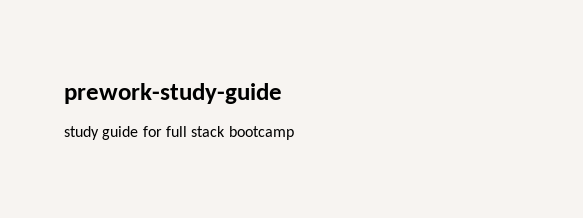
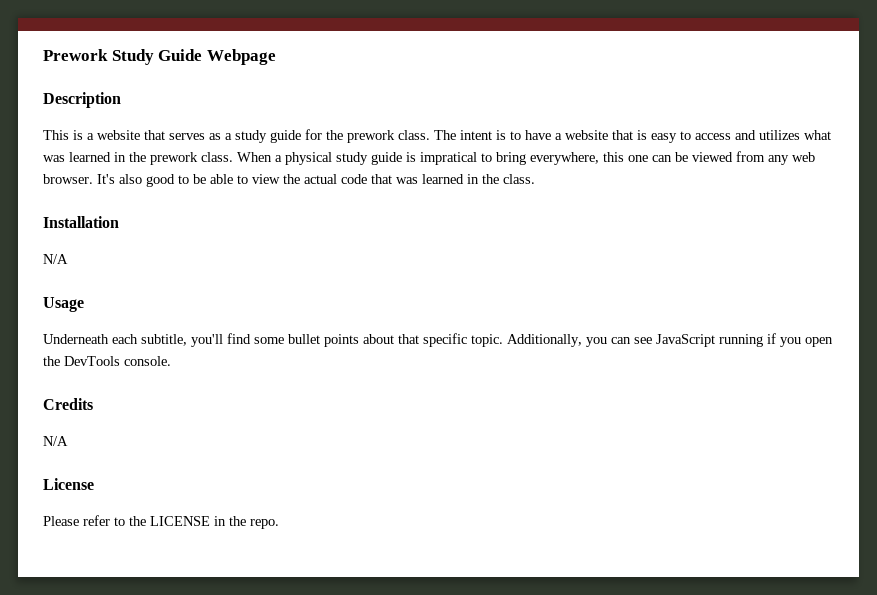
[64,83,282,104] [64,126,294,140] prework-study-guide // study guide for full stack bootcamp -> [43,49,276,65] [43,92,121,108] [43,129,831,143] [43,151,815,165] [43,174,535,187] [43,216,119,228] [43,254,68,264] [43,297,84,312] [43,333,833,347] [43,356,171,366] [43,398,93,410] [43,436,68,446] [43,478,94,490] [43,515,279,529] Prework Study Guide Webpage // Description // This is a website that serves as a study guide for the prework class. The intent is to have a website that is easy to access and utilizes what was learned in the prework class. When a physical study guide is impratical to bring everywhere, this one can be viewed from any web browser. It's also good to be able to view the actual code that was learned in the class. // Installation // N/A // Usage // Underneath each subtitle, you'll find some bullet points about that specific topic. Additionally, you can see JavaScript running if you open the DevTools console. // Credits // N/A // License // Please refer to the LICENSE in the repo.

